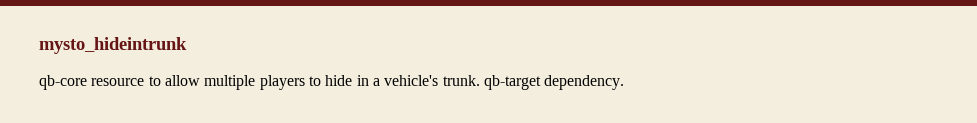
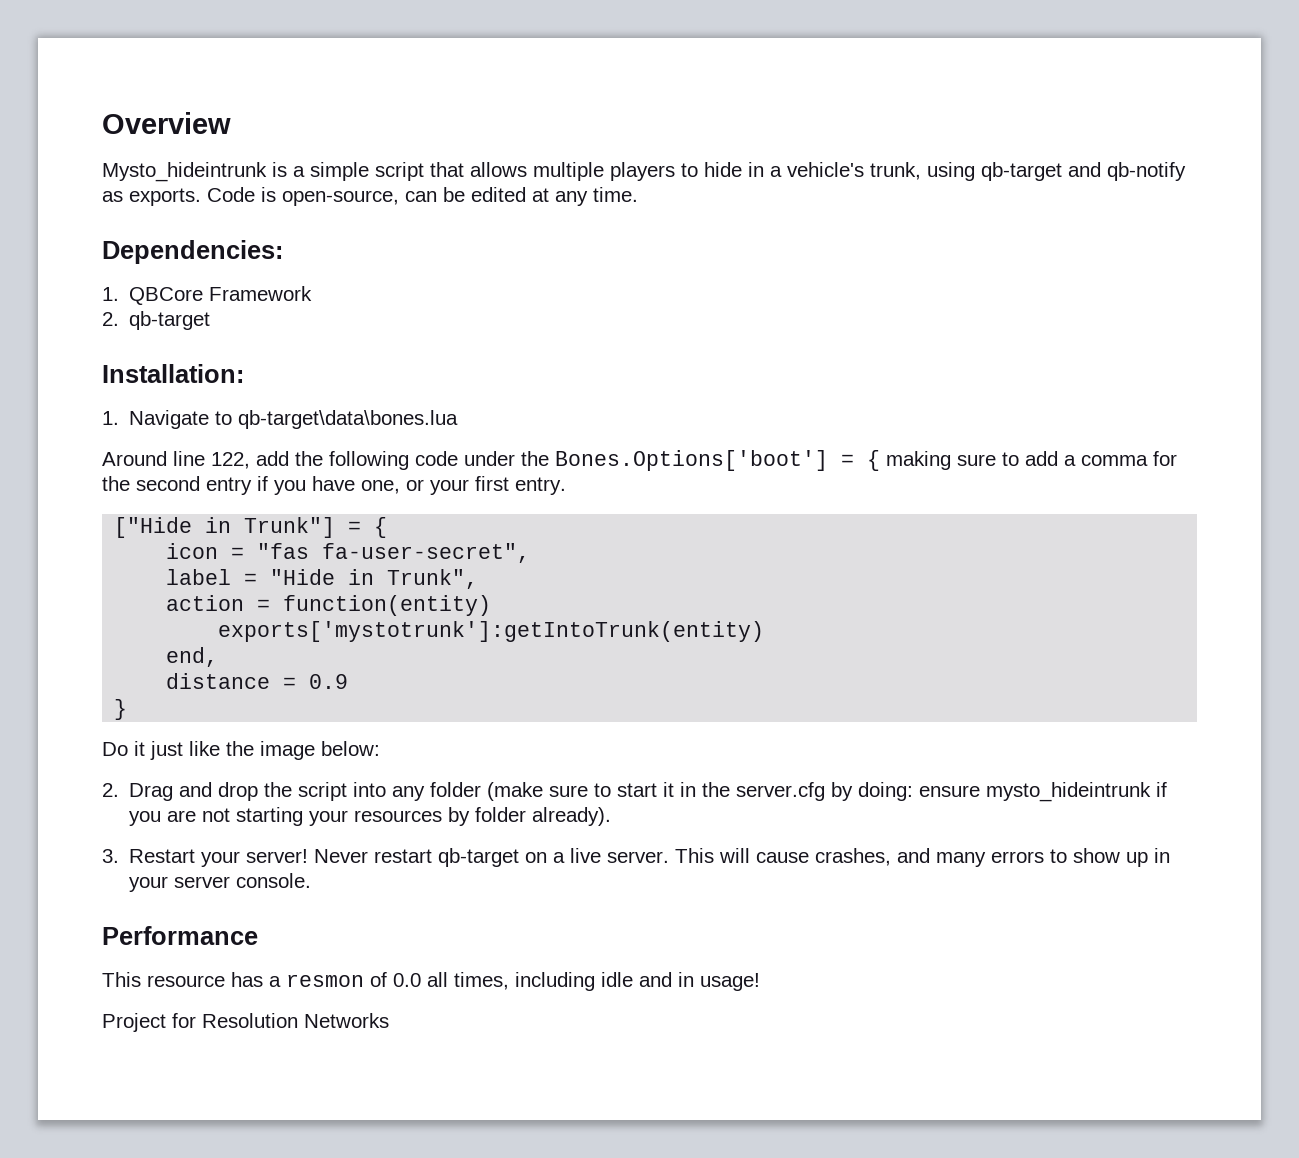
[39,37,187,54] [39,75,200,90] mysto_hideintrunk // qb-core resource to allow -> [102,112,231,134] [102,162,527,182] Overview // Mysto_hideintrunk is a simple script that allows
[442,75,625,90] trunk. qb-target dependency. -> [870,162,1186,181] [102,187,638,206] [102,240,283,264] [102,286,313,305] [102,311,211,330] [102,364,244,383] [102,410,459,429] [102,450,1177,471] [102,476,566,495] [114,517,388,538] [166,543,531,563] [166,569,479,589] [166,595,492,616] [218,621,765,642] [166,647,219,667] [166,673,349,689] [114,699,128,720] [102,741,380,760] [102,782,1168,802] [129,807,612,826] [102,848,1171,867] [129,873,312,892] [102,926,258,945] [102,972,760,991] [102,1013,389,1032] trunk, using qb-target and qb-notify as exports. Code is open-source, can be edited at any time. // Dependencies: // 1. QBCore Framework // 2. qb-target // Installation: // 1. Navigate to qb-target\data\bones.lua // Around line 122, add the following code under the Bones.Options['boot'] = { making sure to add a comma for the second entry if you have one, or your first entry. // ["Hide in Trunk"] = { // icon = "fas fa-user-secret", // label = "Hide in Trunk", // action = function(entity) // exports['mystotrunk']:getIntoTrunk(entity) // end, // distance = 0.9 // } // Do it just like the image below: // 2. Drag and drop the script into any folder (make sure to start it in the server.cfg by doing: ensure mysto_hideintrunk if you are not starting your resources by folder already). // 3. Restart your server! Never restart qb-target on a live server. This will cause crashes, and many errors to show up in your server console. // Performance // This resource has a resmon of 0.0 all times, including idle and in usage! // Project for Resolution Networks

